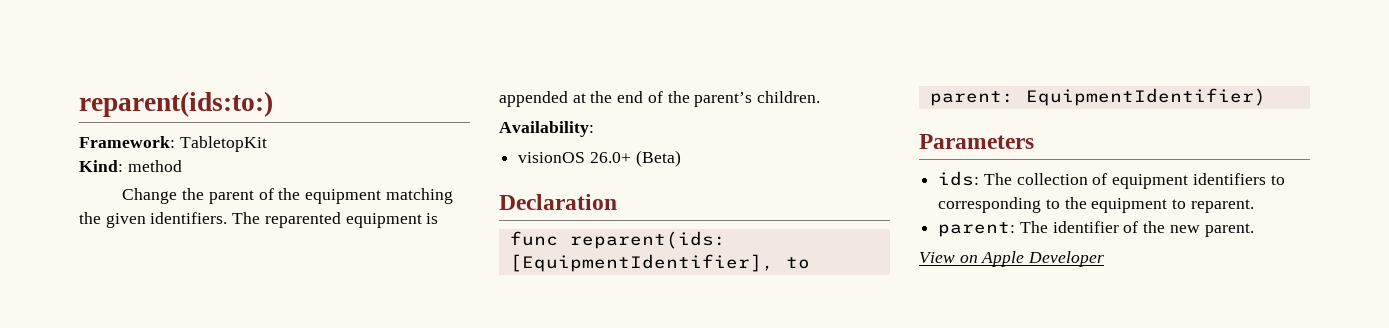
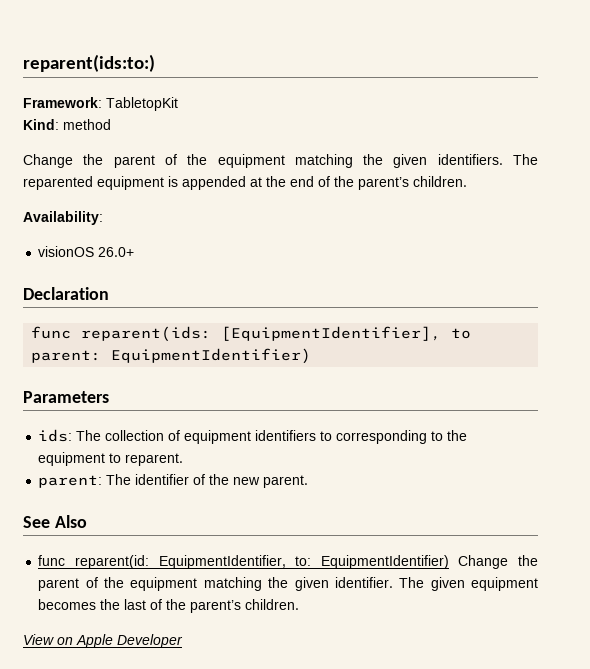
[635,150,681,167] (Beta) -> (135, 252) none
(1254, 230) none -> [23,515,87,528] [38,555,539,569] [38,577,539,591] [38,599,300,613] // See Also // func reparent(id: EquipmentIdentifier, to: EquipmentIdentifier) Change the parent of the equipment matching the given identifier. The given equipment becomes the last of the parent’s children.

